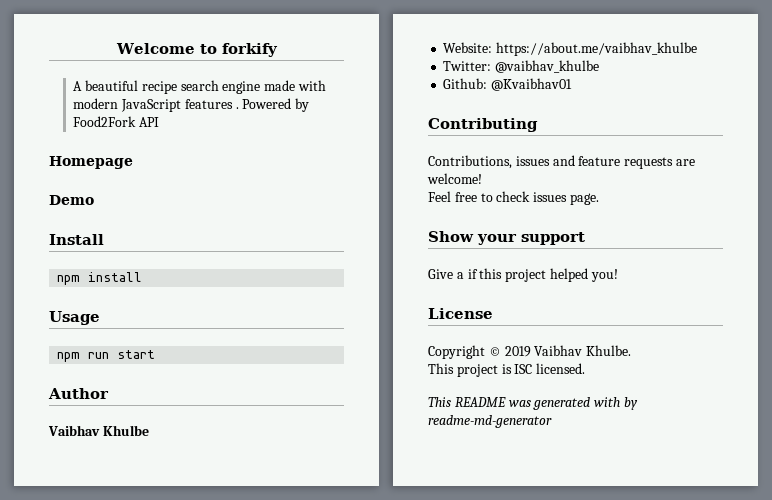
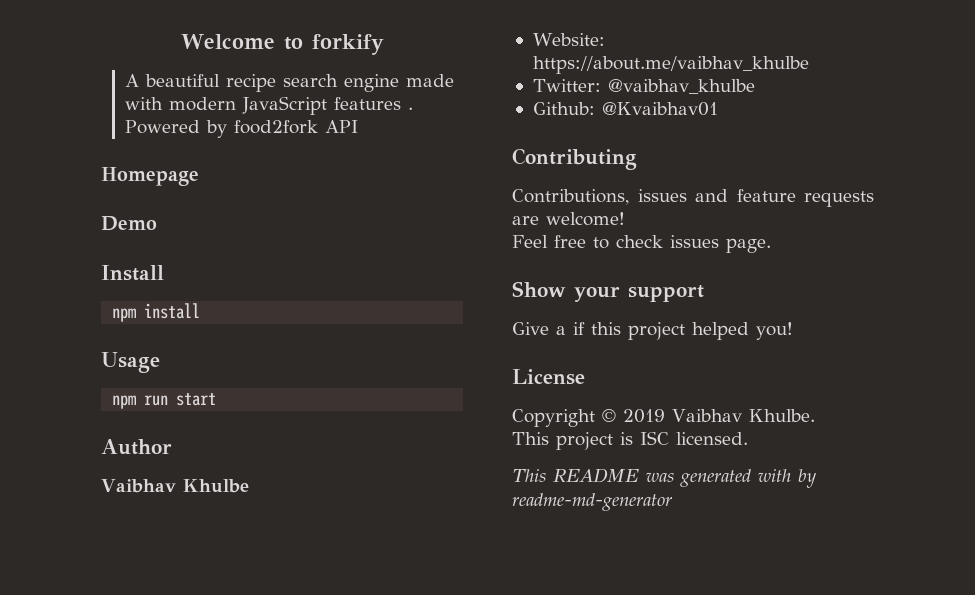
[73,116,137,127] Food2Fork -> [234,120,319,134] food2fork

